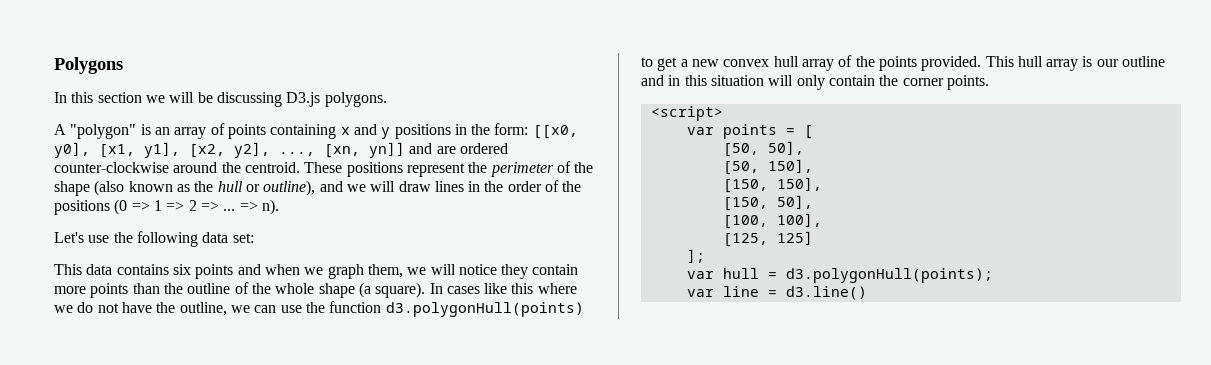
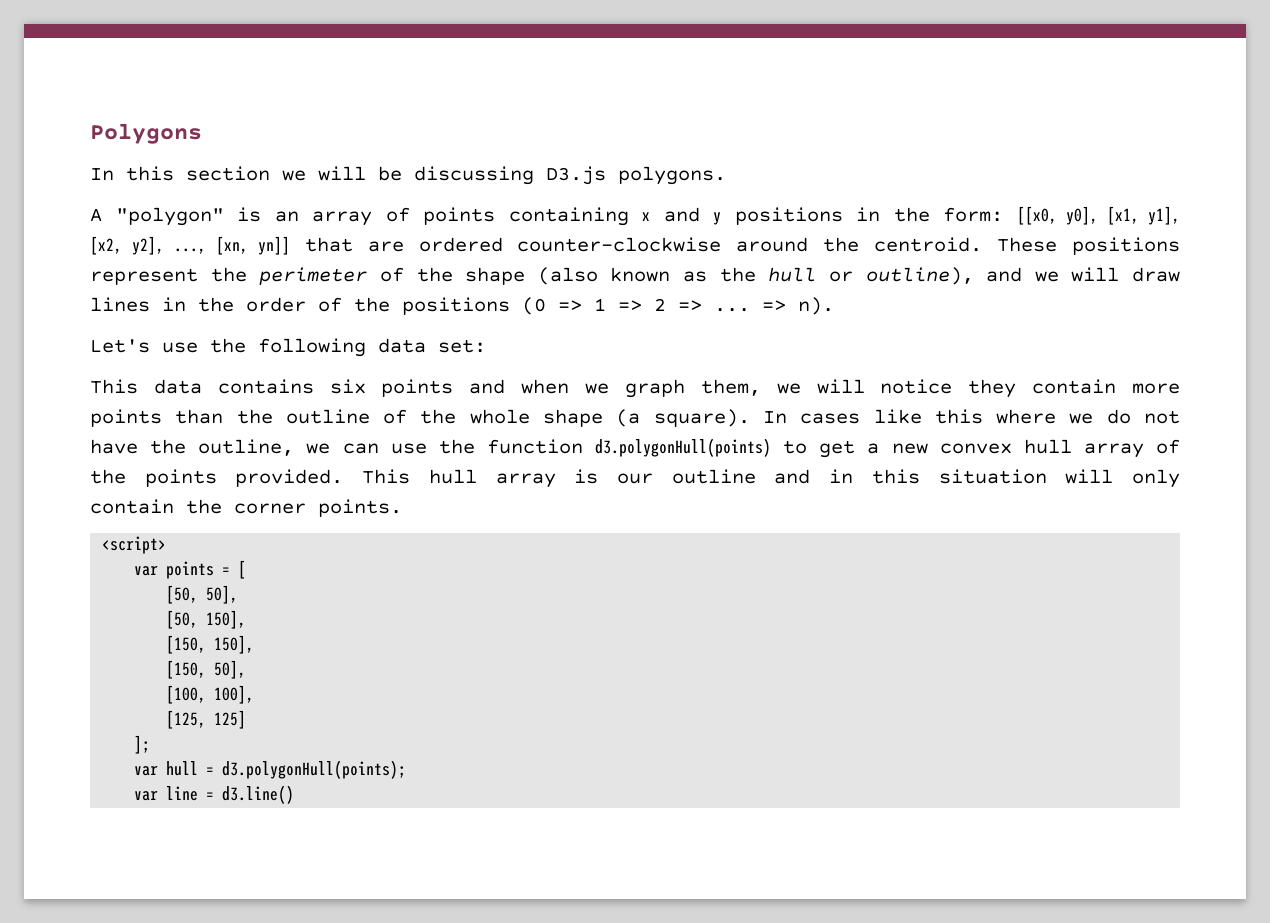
[409,143,433,154] and -> [304,237,353,252] that

